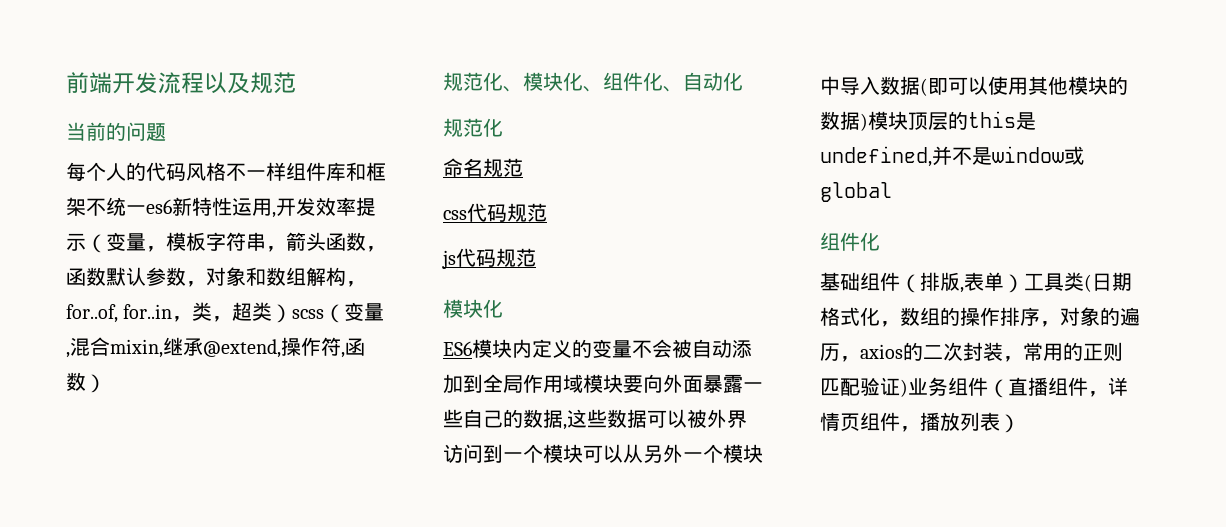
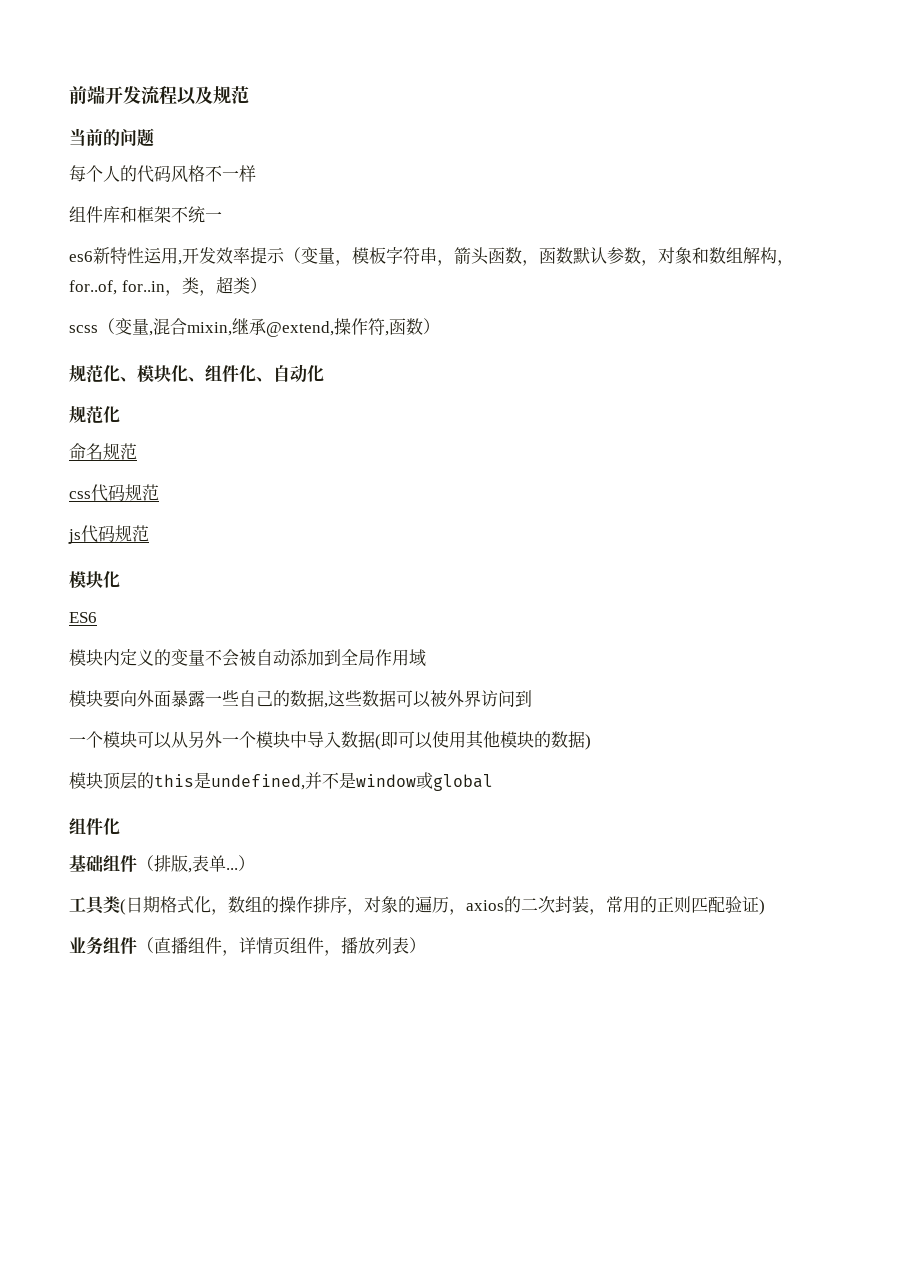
(286, 171) none -> (256, 173) //
(146, 209) none -> (222, 216) //
(293, 313) none -> (267, 285) //
(472, 348) none -> (97, 617) //
(583, 383) none -> (426, 658) //
(503, 453) none -> (532, 698) //
(868, 122) none -> (591, 742) //
[1004,274,1024,293] ） -> [226,855,255,871] ...） //
(908, 388) none -> (765, 907) //

